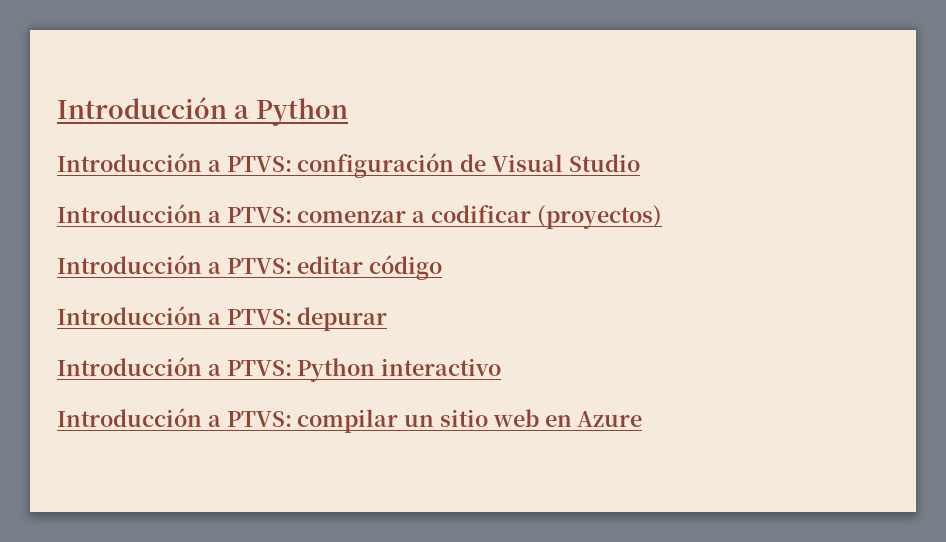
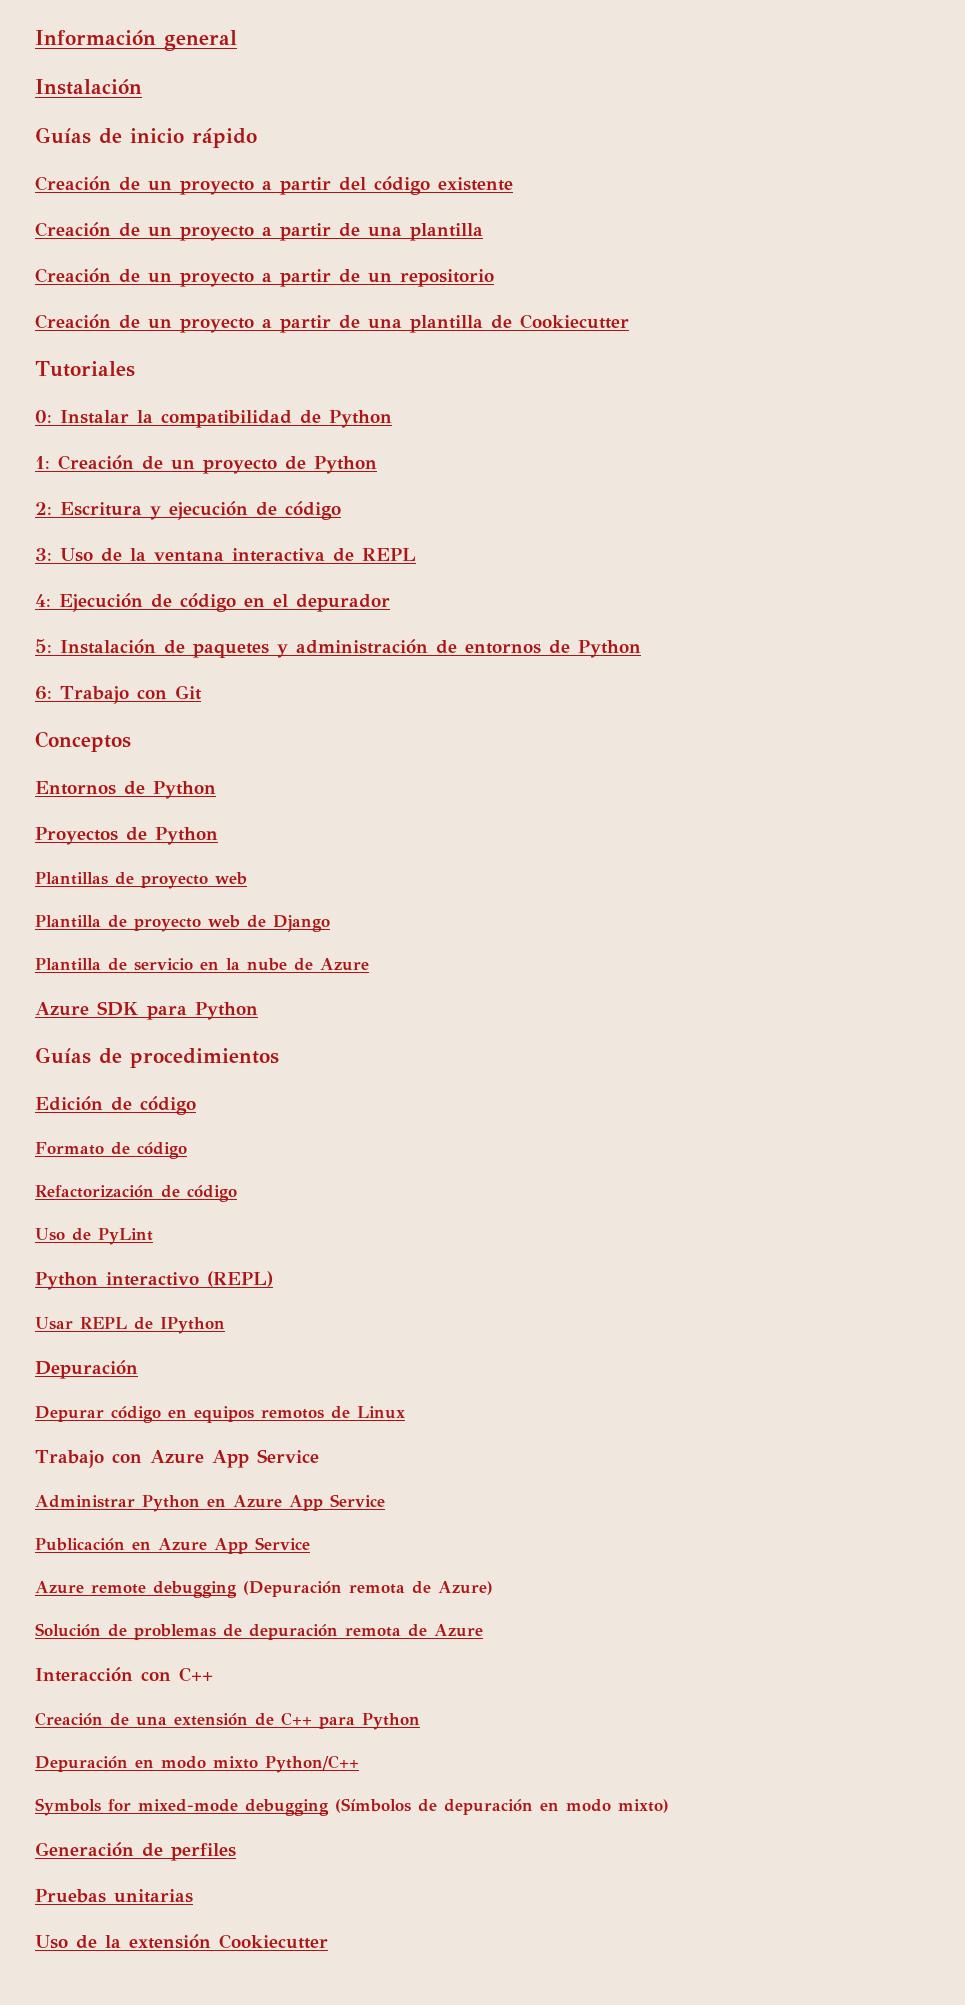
[57,97,348,126] [57,153,640,178] [57,204,662,229] [57,255,443,280] [57,306,388,331] [57,357,502,382] [57,408,643,433] Introducción a Python // Introducción a PTVS: configuración de Visual Studio // Introducción a PTVS: comenzar a codificar (proyectos) // Introducción a PTVS: editar código // Introducción a PTVS: depurar // Introducción a PTVS: Python interactivo // Introducción a PTVS: compilar un sitio web en Azure -> [35,30,237,51] [35,79,142,95] [35,127,257,148] [35,176,513,195] [35,222,483,241] [35,268,494,287] [35,314,629,333] [35,361,135,377] [35,410,392,428] [35,455,377,474] [35,501,341,520] [35,548,416,562] [35,593,390,612] [35,639,641,658] [35,685,202,704] [35,731,131,752] [35,781,216,799] [35,827,218,845] [35,872,247,889] [35,915,330,932] [35,958,369,971] [35,1001,258,1020] [35,1047,279,1068] [35,1096,196,1115] [35,1142,187,1159] [35,1185,237,1202] [35,1228,153,1245] [35,1271,273,1290] [35,1317,225,1334] [35,1360,138,1379] [35,1406,405,1423] [35,1449,319,1468] [35,1494,385,1512] [35,1537,310,1554] [35,1581,493,1598] [35,1623,483,1640] [35,1667,213,1682] [35,1712,420,1730] [35,1755,359,1773] [35,1798,669,1816] [35,1842,236,1861] [35,1889,193,1903] [35,1934,328,1949] Información general // Instalación // Guías de inicio rápido // Creación de un proyecto a partir del código existente // Creación de un proyecto a partir de una plantilla // Creación de un proyecto a partir de un repositorio // Creación de un proyecto a partir de una plantilla de Cookiecutter // Tutoriales // 0: Instalar la compatibilidad de Python // 1: Creación de un proyecto de Python // 2: Escritura y ejecución de código // 3: Uso de la ventana interactiva de REPL // 4: Ejecución de código en el depurador // 5: Instalación de paquetes y administración de entornos de Python // 6: Trabajo con Git // Conceptos // Entornos de Python // Proyectos de Python // Plantillas de proyecto web // Plantilla de proyecto web de Django // Plantilla de servicio en la nube de Azure // Azure SDK para Python // Guías de procedimientos // Edición de código // Formato de código // Refactorización de código // Uso de PyLint // Python interactivo (REPL) // Usar REPL de IPython // Depuración // Depurar código en equipos remotos de Linux // Trabajo con Azure App Service // Administrar Python en Azure App Service // Publicación en Azure App Service // Azure remote debugging (Depuración remota de Azure) // Solución de problemas de depuración remota de Azure // Interacción con C++ // Creación de una extensión de C++ para Python // Depuración en modo mixto Python/C++ // Symbols for mixed-mode debugging (Símbolos de depuración en modo mixto) // Generación de perfiles // Pruebas unitarias // Uso de la extensión Cookiecutter

